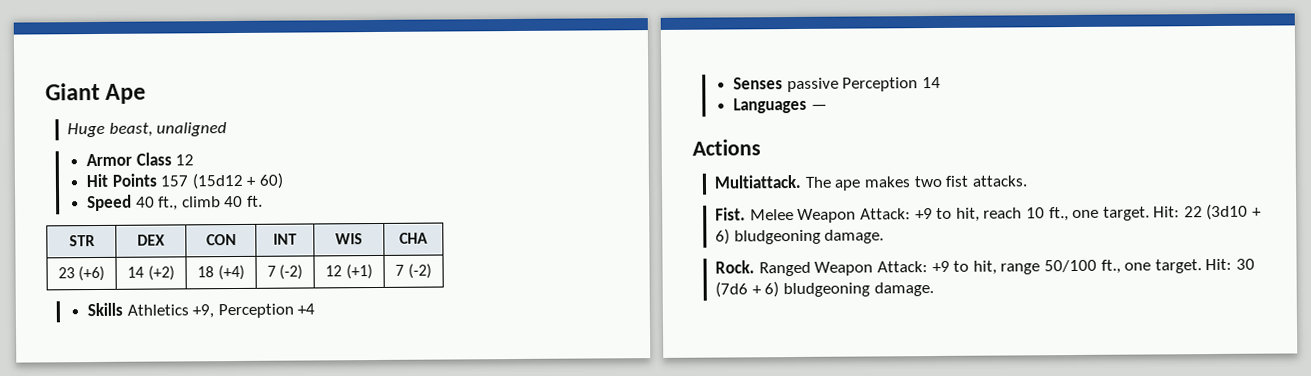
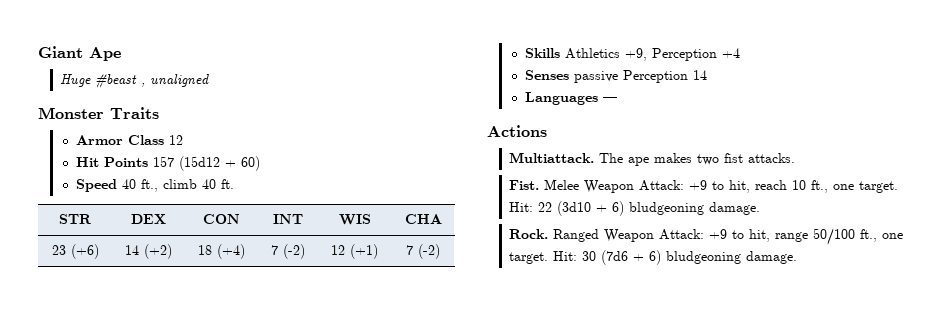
[108,122,153,137] beast, -> [95,74,146,88] #beast ,
(228, 129) none -> [38,107,159,119] // Monster Traits

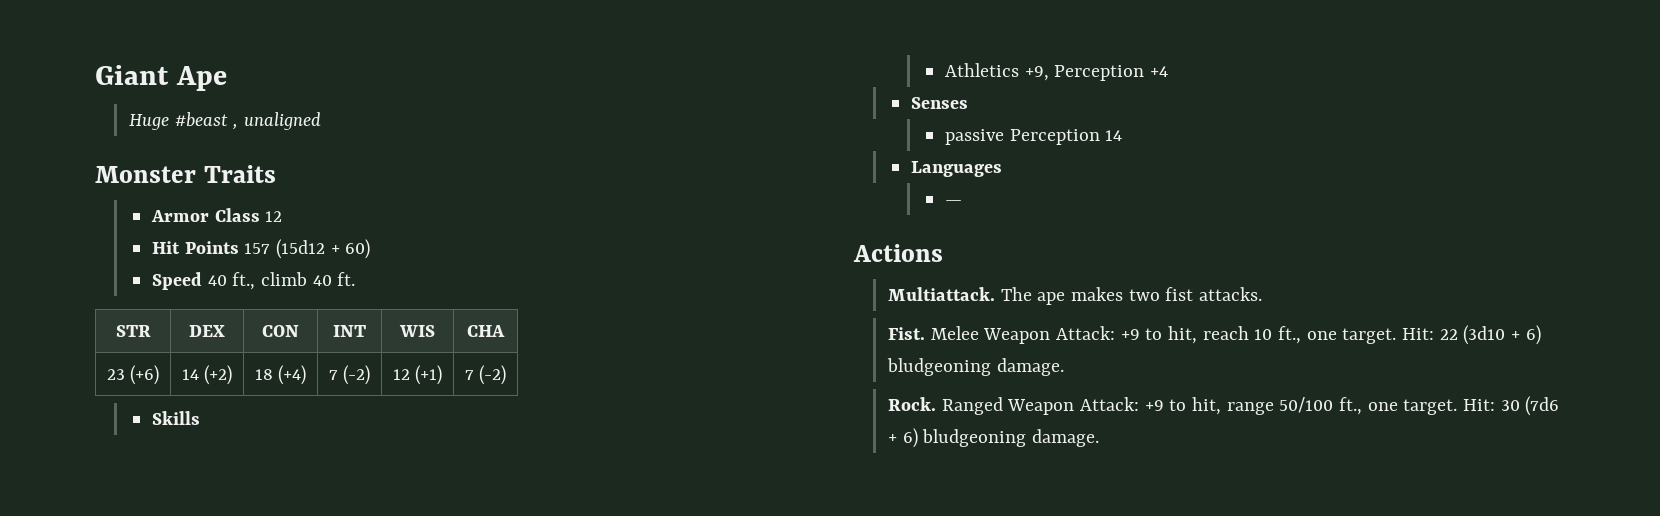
(560, 53) none -> (201, 418) //
(569, 75) none -> (969, 103) //
(598, 98) none -> (1003, 169) //

